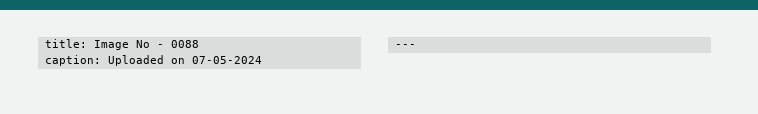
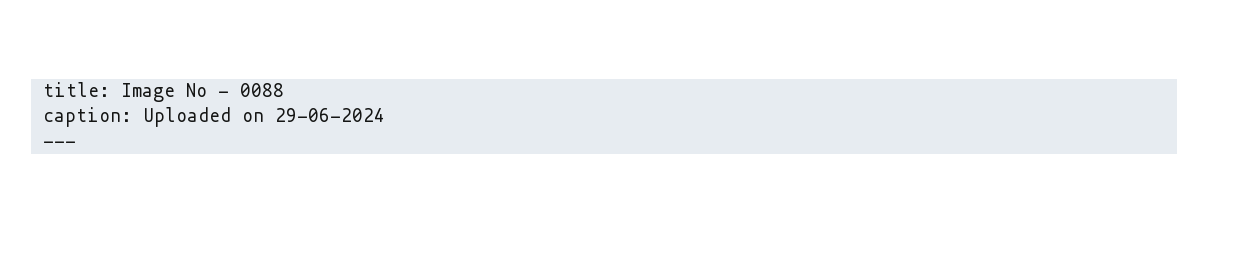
[191,56,262,64] 07-05-2024 -> [275,108,385,122] 29-06-2024

